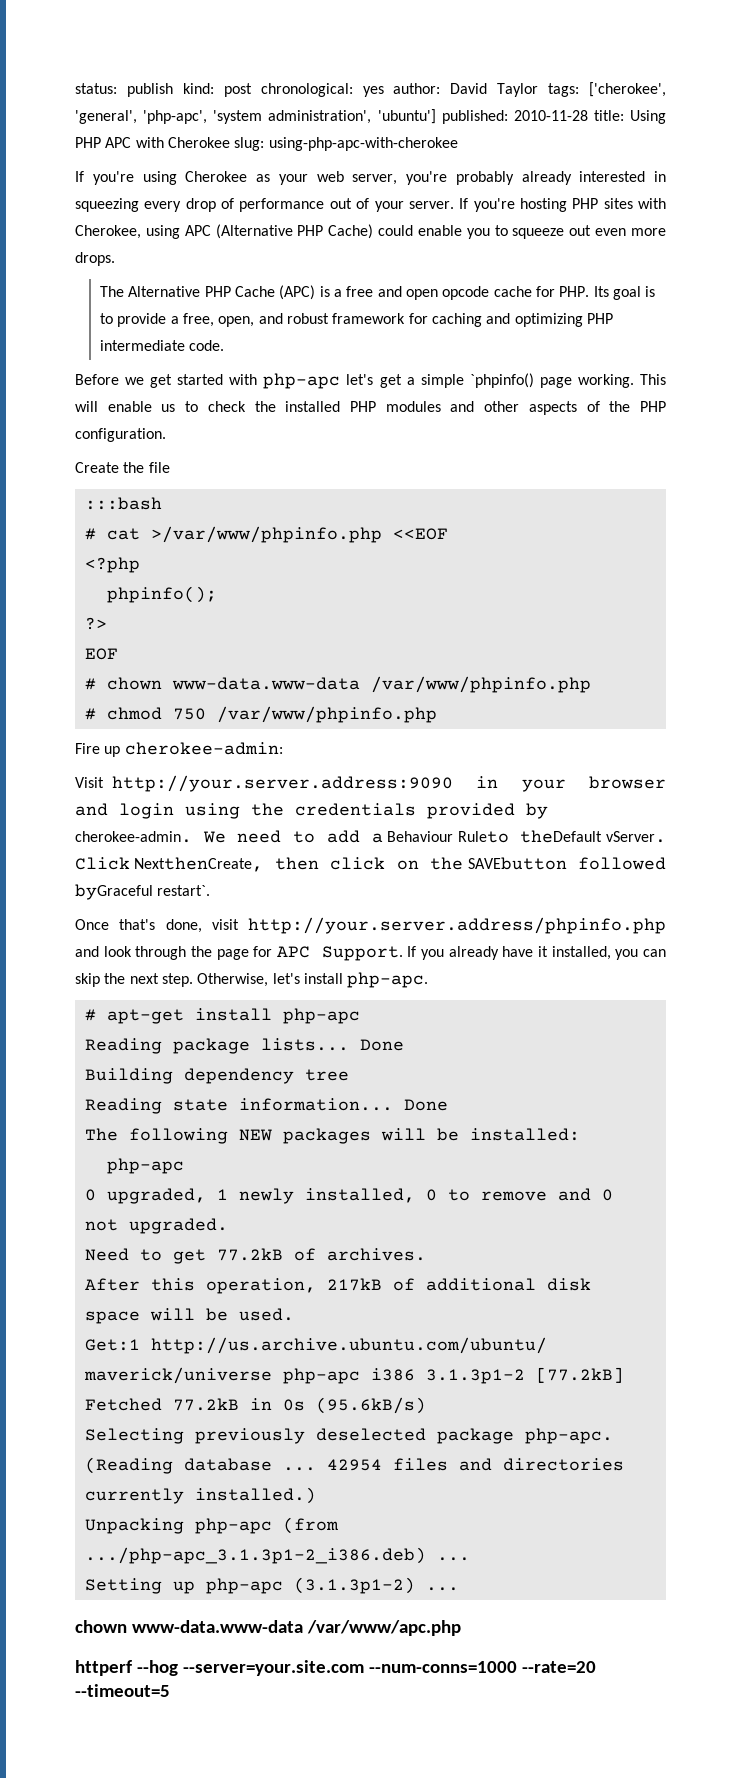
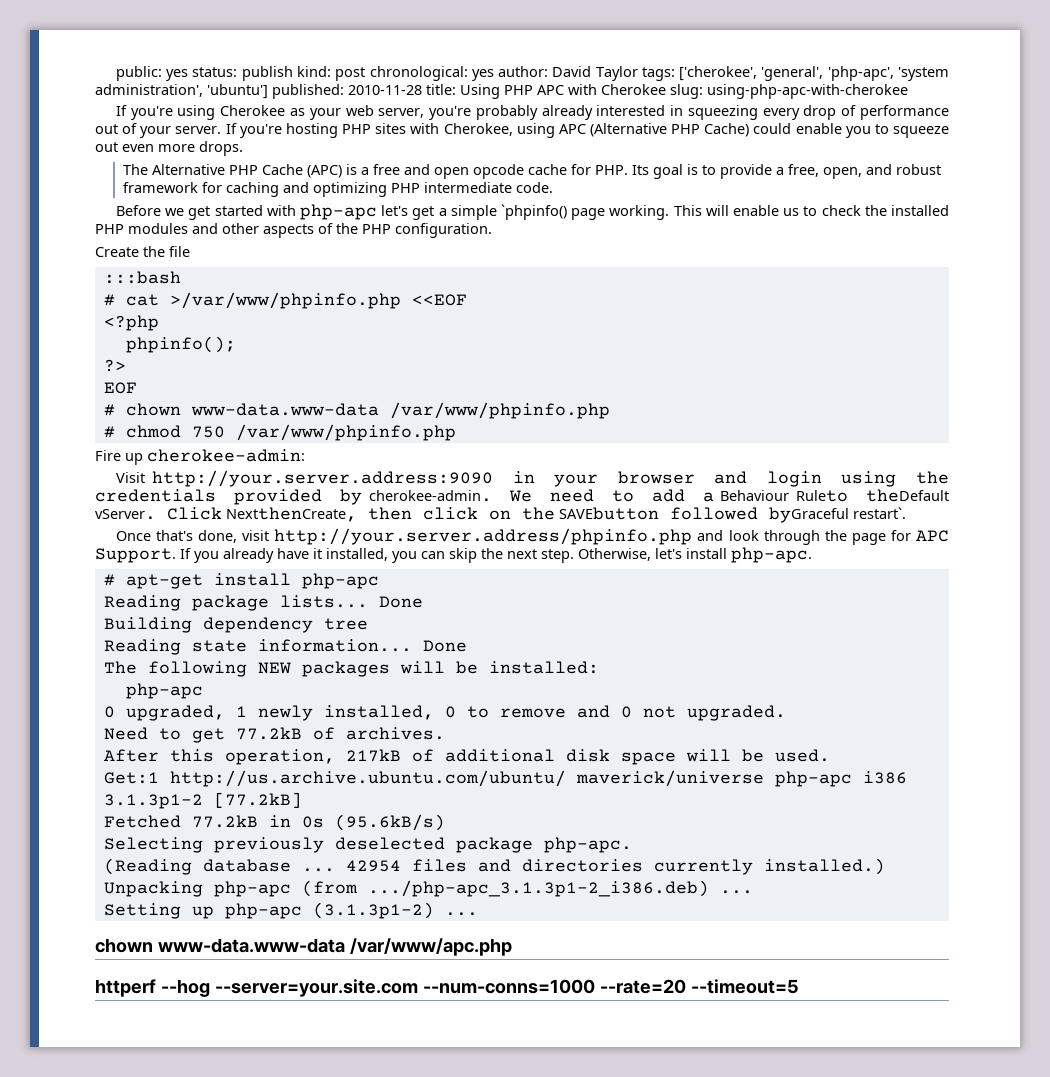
(75, 88) none -> [115,66,189,81] public: yes

